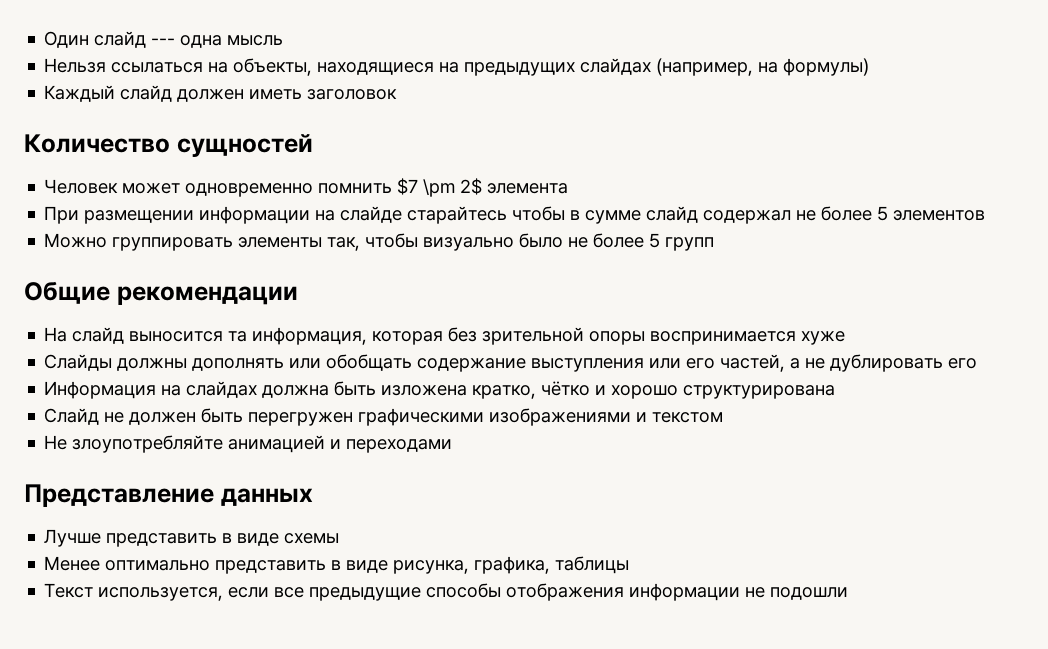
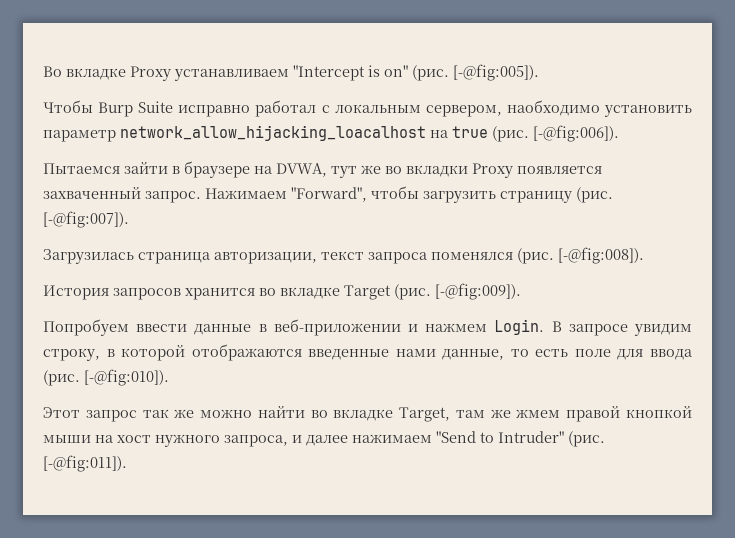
[44,31,284,48] [44,58,870,76] [44,85,398,102] [24,134,313,157] [44,178,569,197] [44,206,986,224] [44,233,715,251] [24,281,298,305] [44,327,846,345] [44,354,978,372] [44,381,836,399] [44,408,724,426] [44,435,453,453] [24,484,313,507] [44,529,340,547] [44,556,630,574] [44,583,849,601] Один слайд --- одна мысль // Нельзя ссылаться на объекты, находящиеся на предыдущих слайдах (например, на формулы) // Каждый слайд должен иметь заголовок // Количество сущностей // Человек может одновременно помнить $7 \pm 2$ элемента // При размещении информации на слайде старайтесь чтобы в сумме слайд содержал не более 5 элементов // Можно группировать элементы так, чтобы визуально было не более 5 групп // Общие рекомендации // На слайд выносится та информация, которая без зрительной опоры воспринимается хуже // Слайды должны дополнять или обобщать содержание выступления или его частей, а не дублировать его // Информация на слайдах должна быть изложена кратко, чётко и хорошо структурирована // Слайд не должен быть перегружен графическими изображениями и текстом // Не злоупотребляйте анимацией и переходами // Представление данных // Лучше представить в виде схемы // Менее оптимально представить в виде рисунка, графика, таблицы // Текст используется, если все предыдущие способы отображения информации не подошли -> [43,64,539,81] [43,100,692,117] [43,125,619,142] [43,161,602,178] [43,186,613,203] [43,211,129,228] [43,247,644,264] [43,283,521,300] [43,319,692,336] [43,344,692,361] [43,369,169,386] [43,406,692,422] [43,431,605,447] [43,455,127,472] Во вкладке Proxy устанавливаем "Intercept is on" (рис. [-@fig:005]). // Чтобы Burp Suite исправно работал с локальным сервером, наобходимо установить параметр network_allow_hijacking_loacalhost на true (рис. [-@fig:006]). // Пытаемся зайти в браузере на DVWA, тут же во вкладки Proxy появляется захваченный запрос. Нажимаем "Forward", чтобы загрузить страницу (рис. [-@fig:007]). // Загрузилась страница авторизации, текст запроса поменялся (рис. [-@fig:008]). // История запросов хранится во вкладке Target (рис. [-@fig:009]). // Попробуем ввести данные в веб-приложении и нажмем Login. В запросе увидим строку, в которой отображаются введенные нами данные, то есть поле для ввода (рис. [-@fig:010]). // Этот запрос так же можно найти во вкладке Target, там же жмем правой кнопкой мыши на хост нужного запроса, и далее нажимаем "Send to Intruder" (рис. [-@fig:011]).

